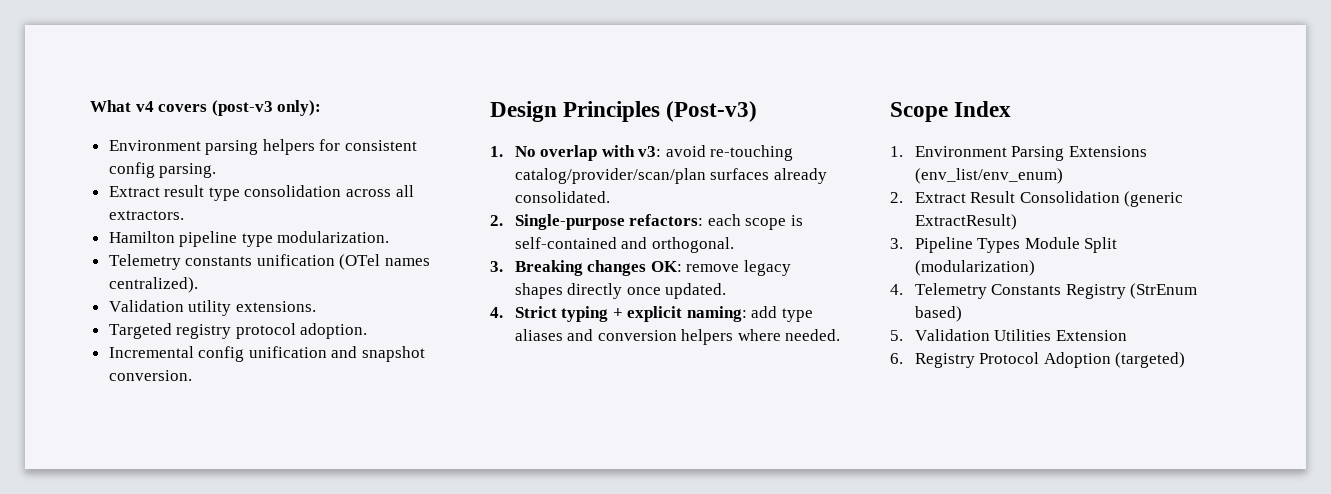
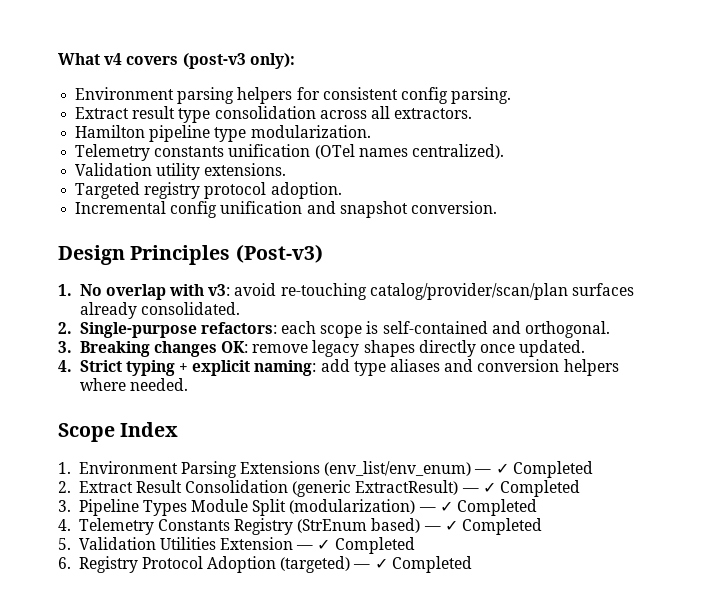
(1063, 176) none -> [474,461,593,478] — ✓ Completed
(1017, 222) none -> [461,480,581,497] — ✓ Completed
(1035, 268) none -> [418,499,538,516] — ✓ Completed
(962, 314) none -> [423,518,543,535] — ✓ Completed
(1127, 335) none -> [296,537,415,554] — ✓ Completed
(1186, 360) none -> [353,556,472,573] — ✓ Completed

